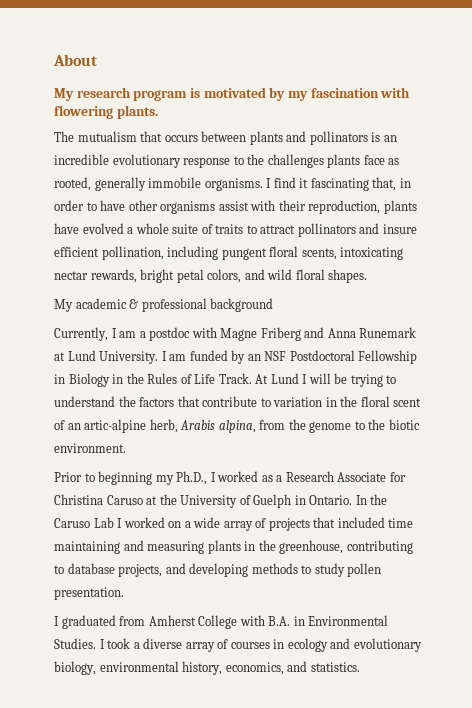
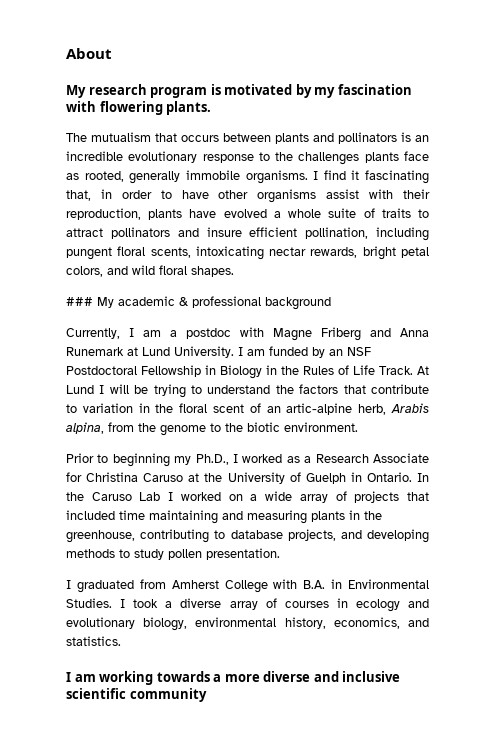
(368, 276) none -> [66,297,93,306] ###
(360, 667) none -> [66,671,401,685] [66,688,207,702] // I am working towards a more diverse and inclusive scientific community

